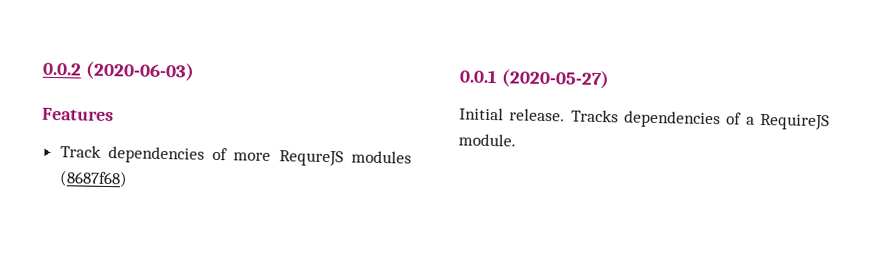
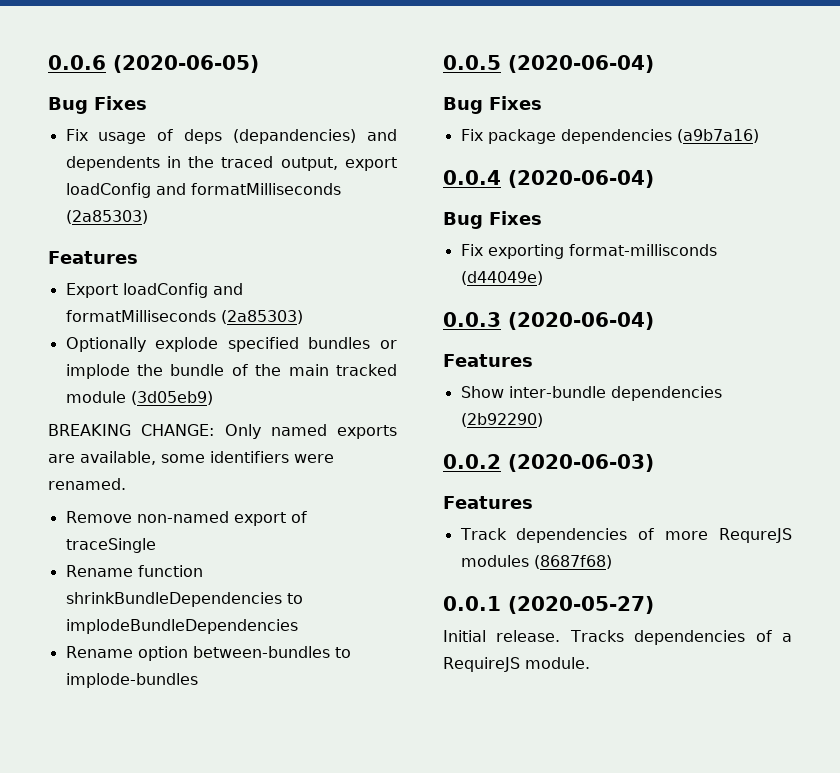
(42, 69) none -> [48,55,259,73] [48,96,147,114] [65,129,397,144] [65,156,397,171] [65,183,341,198] [65,210,148,224] [48,251,138,264] [65,283,243,298] [65,310,303,324] [65,337,397,352] [65,364,397,379] [65,391,213,405] [48,424,397,439] [48,451,334,465] [48,478,126,490] [65,511,307,526] [65,538,156,553] [65,565,203,577] [65,592,303,607] [65,619,298,634] [65,646,351,661] [65,673,198,688] [443,55,654,73] [443,96,542,114] [460,129,759,144] [443,170,654,188] [443,211,542,229] [460,244,717,259] [460,271,543,285] [443,312,654,330] [443,354,533,367] [460,386,722,401] [460,413,543,427] 0.0.6 (2020-06-05) // Bug Fixes // Fix usage of deps (depandencies) and dependents in the traced output, export loadConfig and formatMilliseconds (2a85303) // Features // Export loadConfig and formatMilliseconds (2a85303) // Optionally explode specified bundles or implode the bundle of the main tracked module (3d05eb9) // BREAKING CHANGE: Only named exports are available, some identifiers were renamed. // Remove non-named export of traceSingle // Rename function shrinkBundleDependencies to implodeBundleDependencies // Rename option between-bundles to implode-bundles // 0.0.5 (2020-06-04) // Bug Fixes // Fix package dependencies (a9b7a16) // 0.0.4 (2020-06-04) // Bug Fixes // Fix exporting format-millisconds (d44049e) // 0.0.3 (2020-06-04) // Features // Show inter-bundle dependencies (2b92290) //

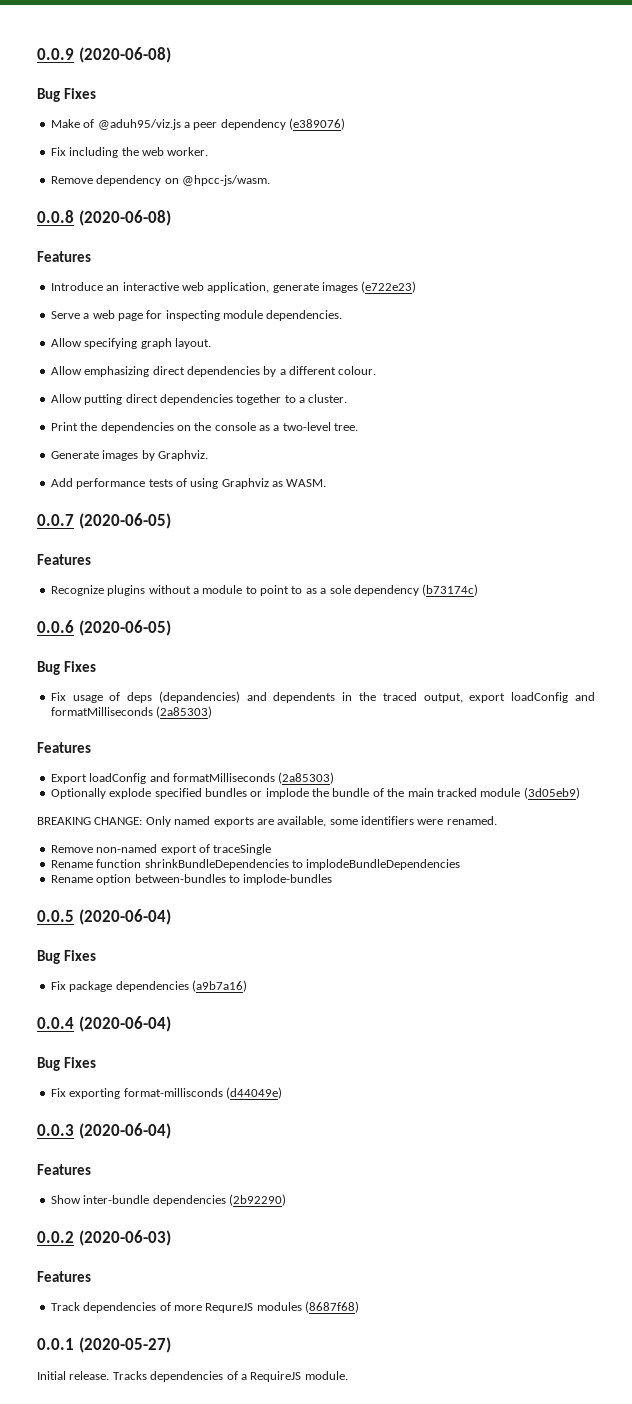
(48, 62) none -> [37,47,171,63] [37,88,96,102] [50,118,345,130] [50,147,209,158] [50,175,270,186] [37,210,171,226] [37,251,91,262] [50,281,417,293] [50,310,343,321] [50,338,211,349] [50,366,377,377] [50,394,348,405] [50,422,359,433] [50,450,208,461] [50,478,327,489] [37,513,171,529] [37,554,91,565] [50,584,479,596] 0.0.9 (2020-06-08) // Bug Fixes // Make of @aduh95/viz.js a peer dependency (e389076) // Fix including the web worker. // Remove dependency on @hpcc-js/wasm. // 0.0.8 (2020-06-08) // Features // Introduce an interactive web application, generate images (e722e23) // Serve a web page for inspecting module dependencies. // Allow specifying graph layout. // Allow emphasizing direct dependencies by a different colour. // Allow putting direct dependencies together to a cluster. // Print the dependencies on the console as a two-level tree. // Generate images by Graphviz. // Add performance tests of using Graphviz as WASM. // 0.0.7 (2020-06-05) // Features // Recognize plugins without a module to point to as a sole dependency (b73174c) //

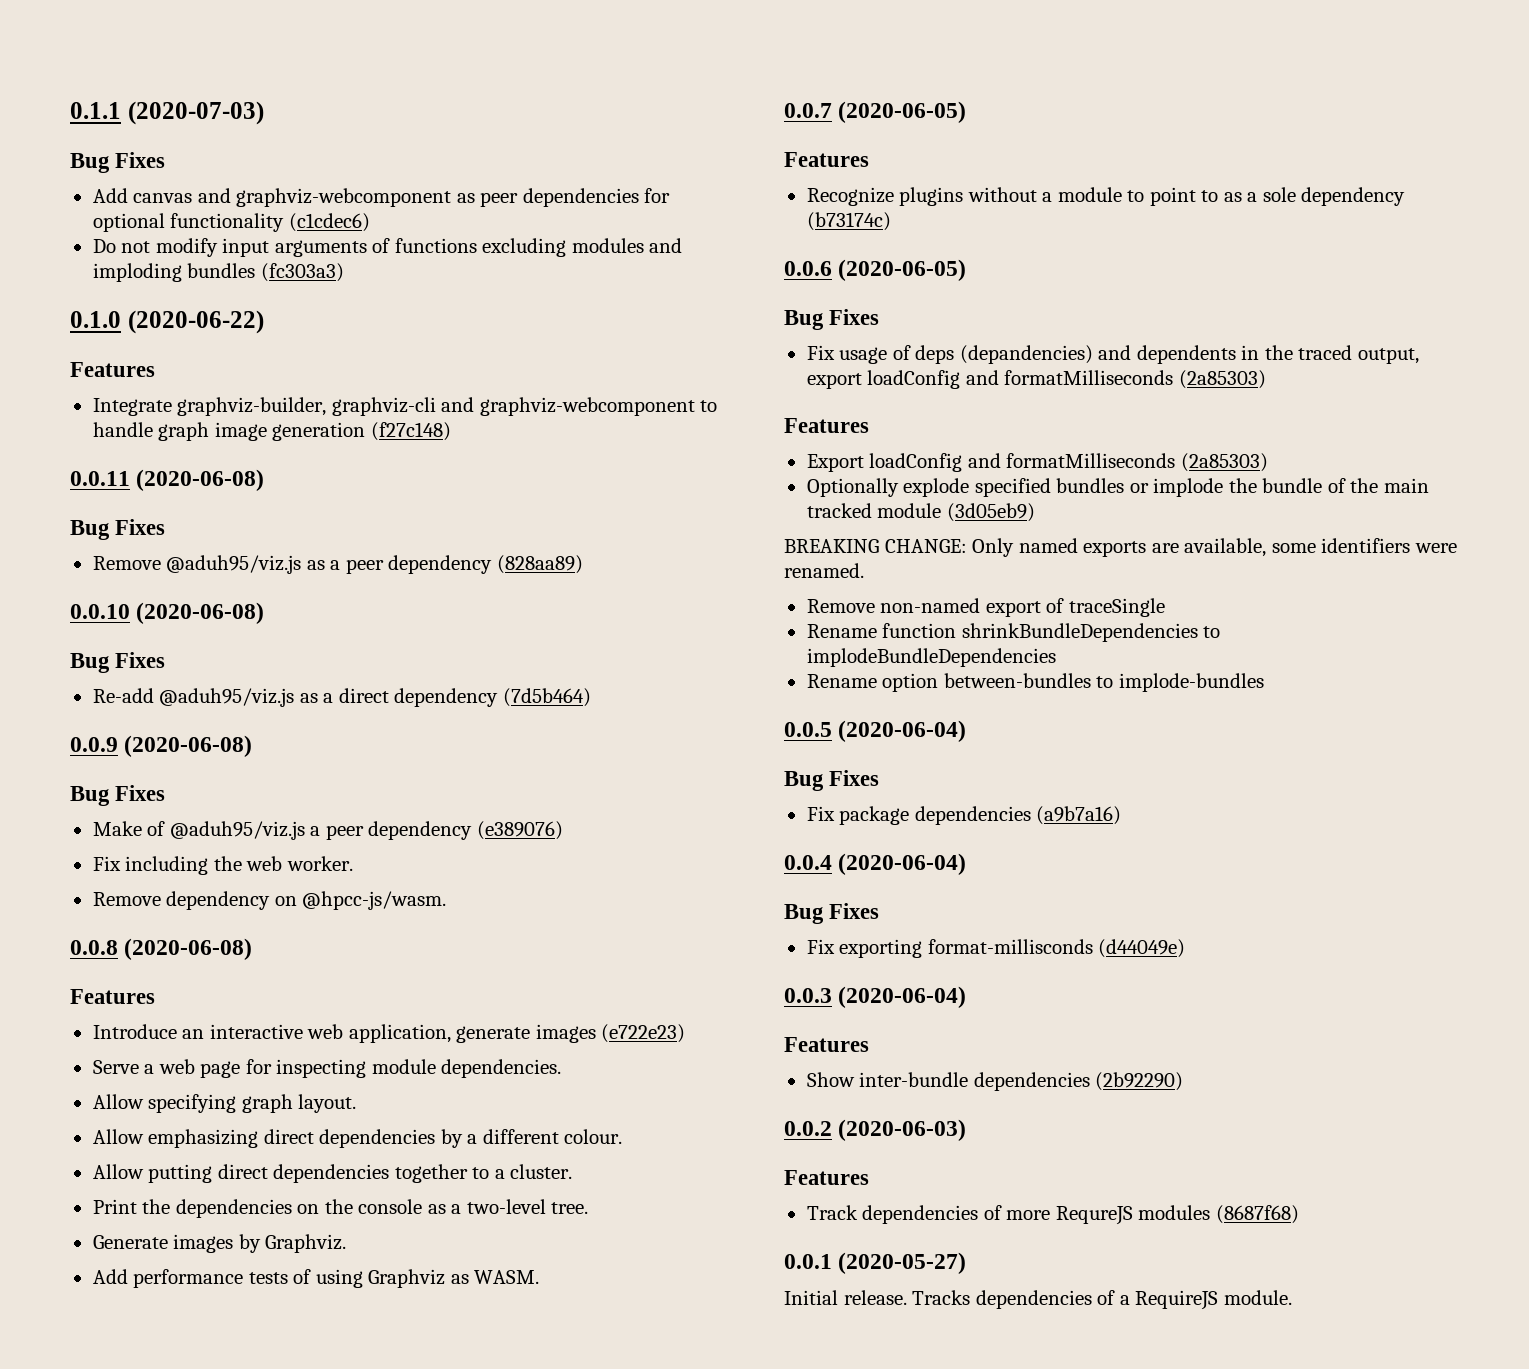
(37, 54) none -> [70,101,264,125] [70,152,166,173] [92,188,671,207] [92,213,370,232] [92,238,683,257] [92,263,344,282] [70,310,264,334] [70,362,155,377] [92,397,718,416] [92,422,451,441] [70,469,265,491] [70,519,166,540] [92,555,583,574] [70,602,265,624] [70,652,166,673] [92,688,591,707] 0.1.1 (2020-07-03) // Bug Fixes // Add canvas and graphviz-webcomponent as peer dependencies for optional functionality (c1cdec6) // Do not modify input arguments of functions excluding modules and imploding bundles (fc303a3) // 0.1.0 (2020-06-22) // Features // Integrate graphviz-builder, graphviz-cli and graphviz-webcomponent to handle graph image generation (f27c148) // 0.0.11 (2020-06-08) // Bug Fixes // Remove @aduh95/viz.js as a peer dependency (828aa89) // 0.0.10 (2020-06-08) // Bug Fixes // Re-add @aduh95/viz.js as a direct dependency (7d5b464) //

